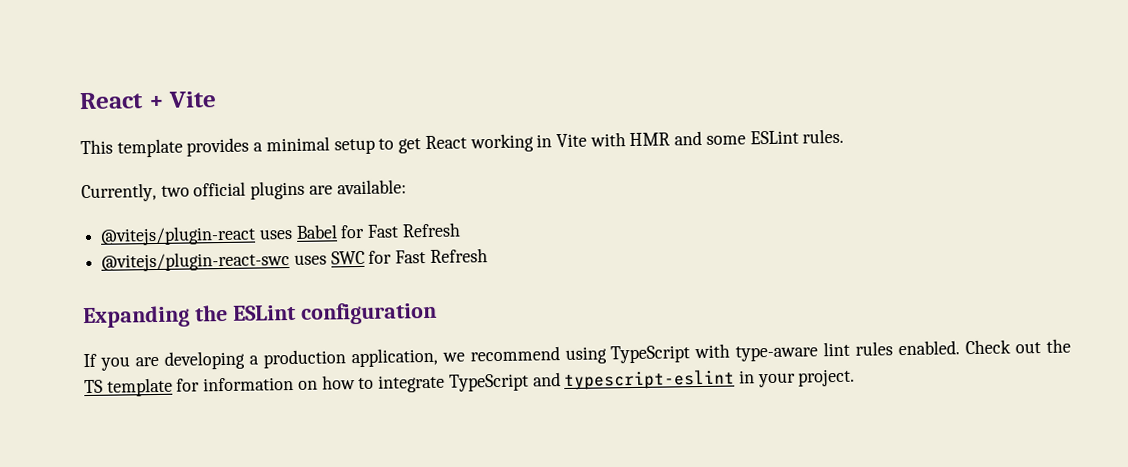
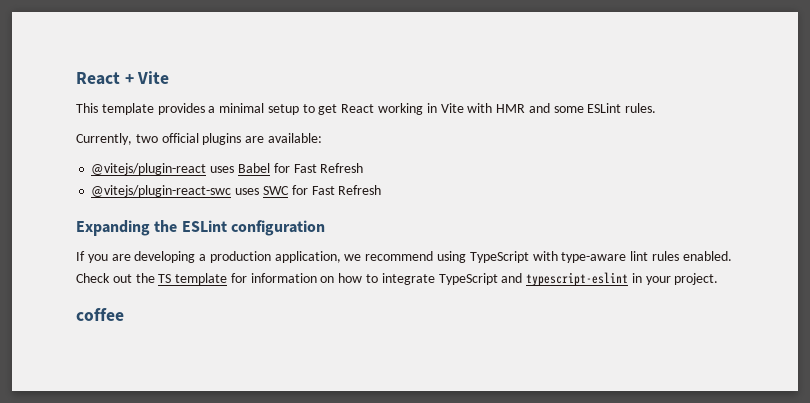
(856, 377) none -> [76,308,124,321] // coffee

